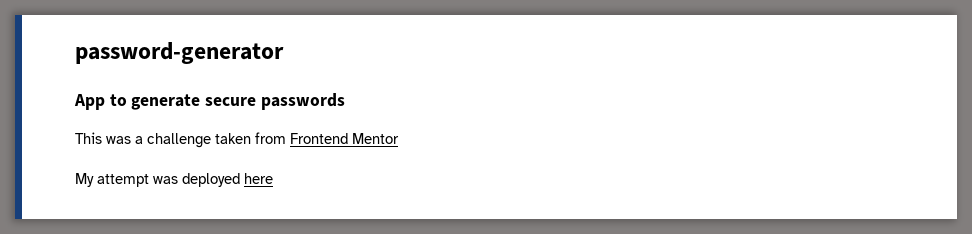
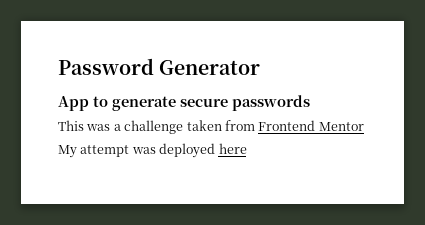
[75,42,284,64] password-generator -> [58,58,261,75] Password Generator

